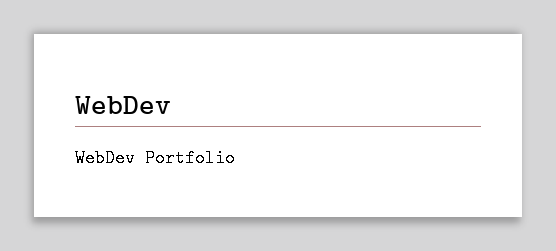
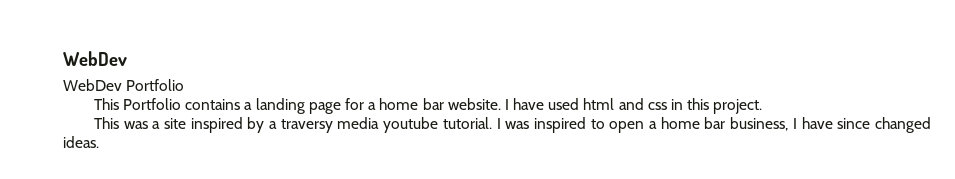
(235, 158) none -> [93,98,763,114] [93,117,932,133] [63,136,99,148] // This Portfolio contains a landing page for a home bar website. I have used html and css in this project. // This was a site inspired by a traversy media youtube tutorial. I was inspired to open a home bar business, I have since changed ideas.

